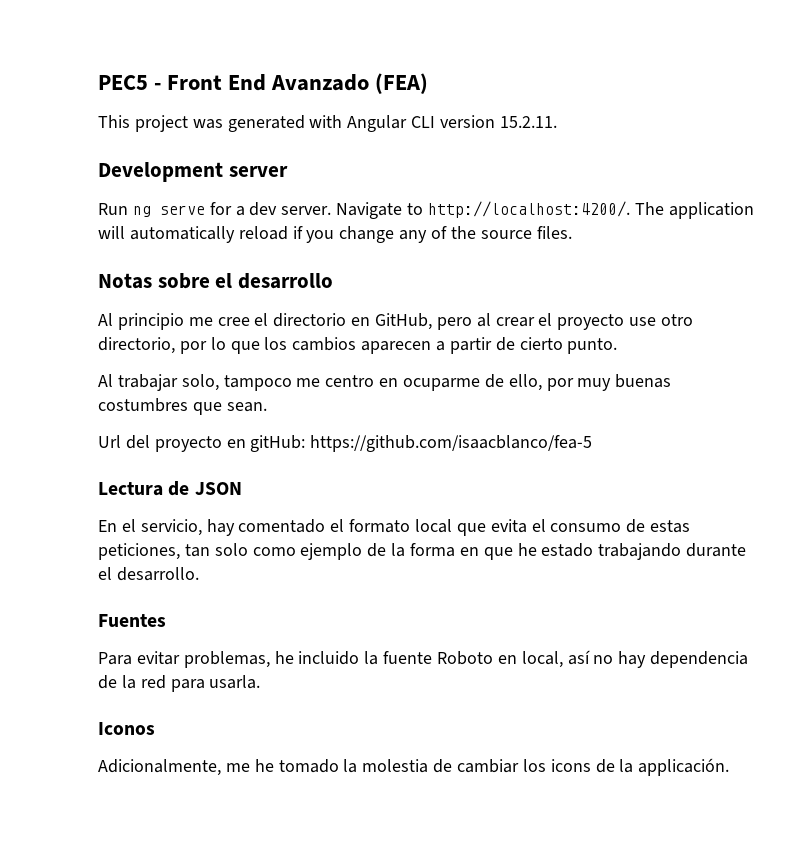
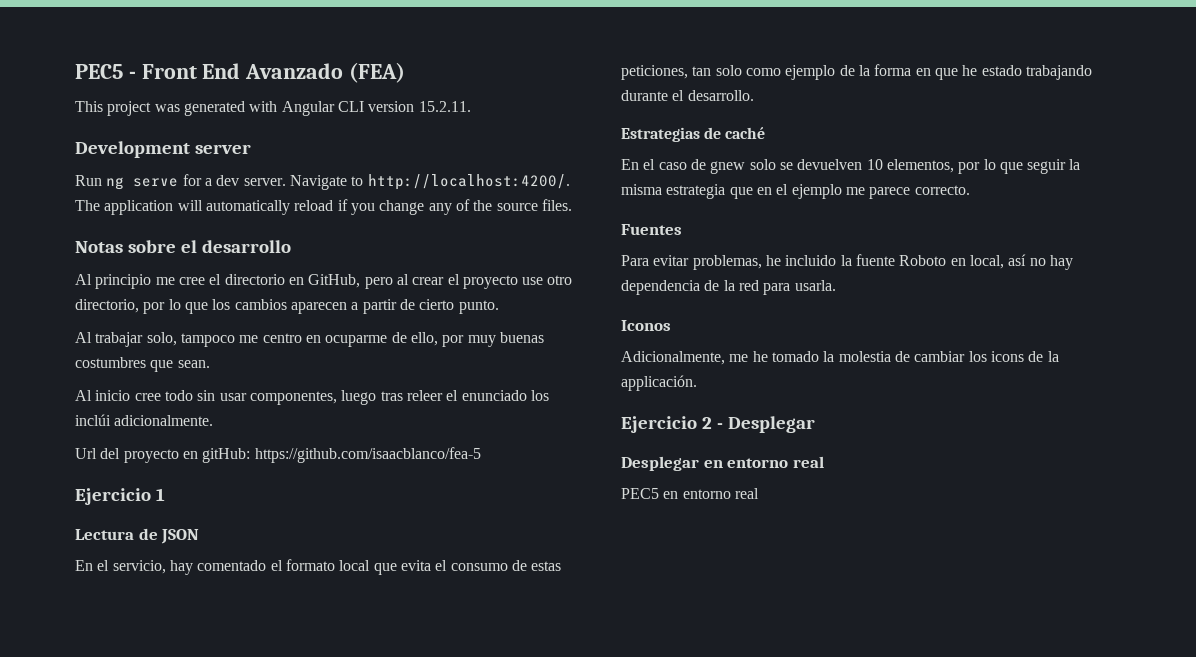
(267, 407) none -> [75,390,549,405] [75,414,214,426] // Al inicio cree todo sin usar componentes, luego tras releer el enunciado los inclúi adicionalmente.
(593, 443) none -> [75,488,166,505] // Ejercicio 1
(199, 574) none -> [621,127,766,142] [621,159,1081,174] [621,184,970,199] // Estrategias de caché // En el caso de gnew solo se devuelven 10 elementos, por lo que seguir la misma estrategia que en el ejemplo me parece correcto.
(730, 767) none -> [621,416,816,433] [621,456,824,471] [621,488,759,499] // Ejercicio 2 - Desplegar // Desplegar en entorno real // PEC5 en entorno real

